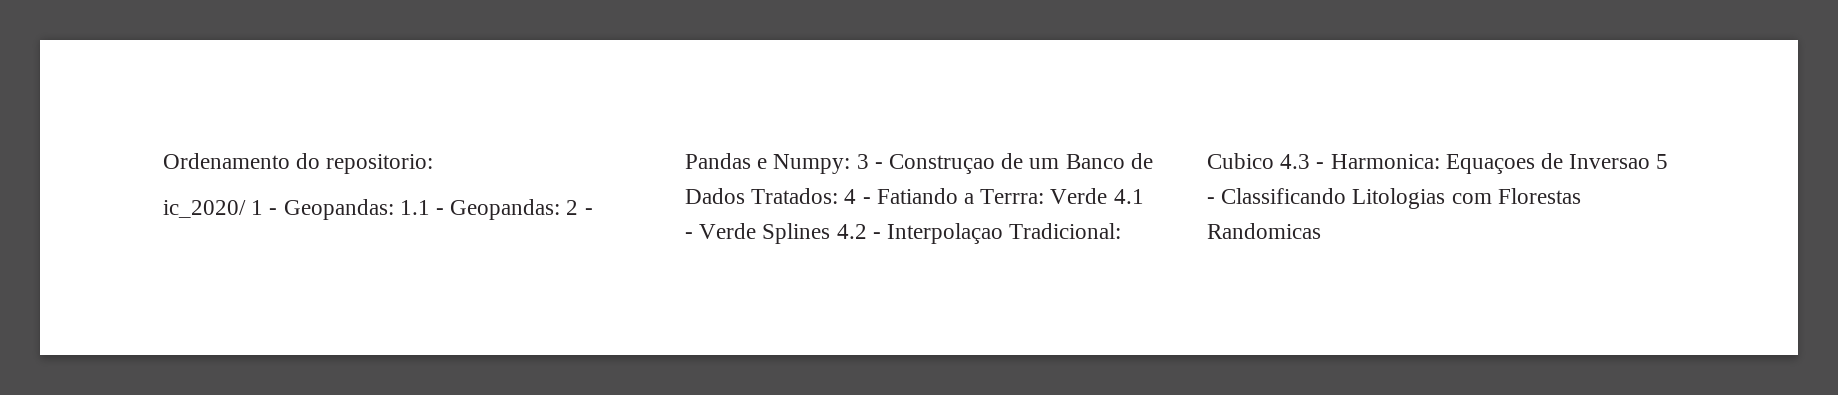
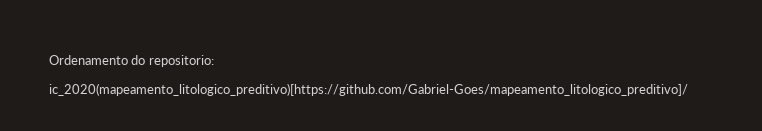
[163,199,593,220] [685,153,1153,174] [685,188,1144,204] [685,223,1122,244] [1207,153,1669,174] [1207,188,1581,209] [1207,223,1321,239] ic_2020/ 1 - Geopandas: 1.1 - Geopandas: 2 - Pandas e Numpy: 3 - Construçao de um Banco de Dados Tratados: 4 - Fatiando a Terrra: Verde 4.1 - Verde Splines 4.2 - Interpolaçao Tradicional: Cubico 4.3 - Harmonica: Equaçoes de Inversao 5 - Classificando Litologias com Florestas Randomicas -> [49,83,688,96] ic_2020(mapeamento_litologico_preditivo)[https://github.com/Gabriel-Goes/mapeamento_litologico_preditivo]/

